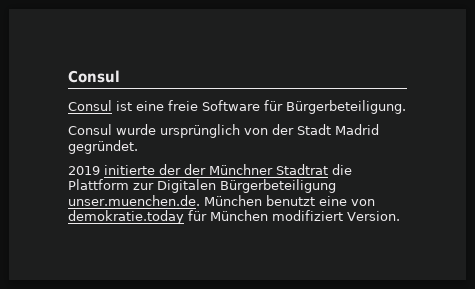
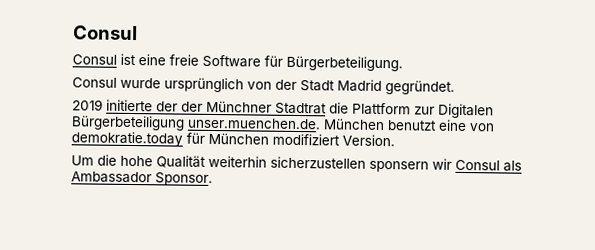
(400, 216) none -> [71,154,522,173] [71,171,213,186] // Um die hohe Qualität weiterhin sicherzustellen sponsern wir Consul als Ambassador Sponsor.

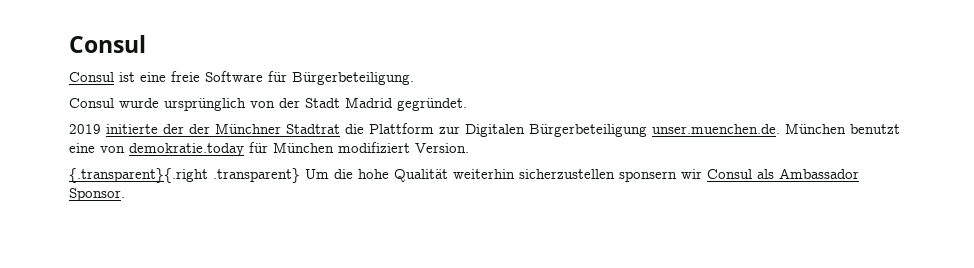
(395, 140) none -> [69,168,300,183] {.transparent}{.right .transparent}

